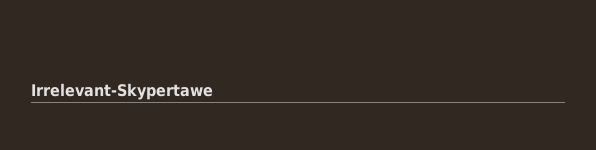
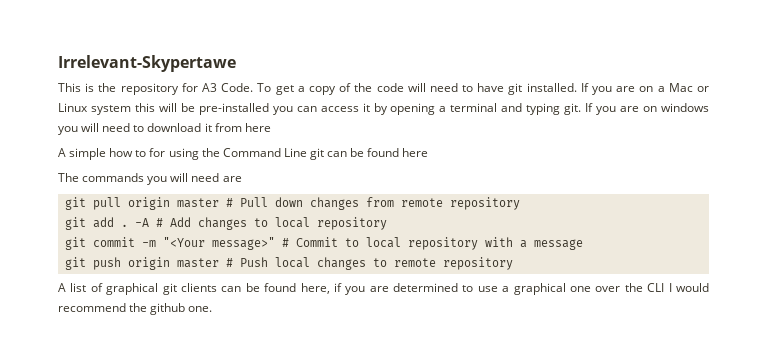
(213, 91) none -> [58,83,710,95] [58,103,710,115] [58,123,271,135] [58,148,429,160] [58,173,242,185] [64,197,520,210] [64,217,387,230] [64,237,583,250] [64,257,513,270] [58,283,709,295] [58,303,213,315] // This is the repository for A3 Code. To get a copy of the code will need to have git installed. If you are on a Mac or Linux system this will be pre-installed you can access it by opening a terminal and typing git. If you are on windows you will need to download it from here // A simple how to for using the Command Line git can be found here // The commands you will need are // git pull origin master # Pull down changes from remote repository // git add . -A # Add changes to local repository // git commit -m "<Your message>" # Commit to local repository with a message // git push origin master # Push local changes to remote repository // A list of graphical git clients can be found here, if you are determined to use a graphical one over the CLI I would recommend the github one.

